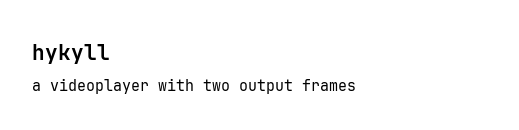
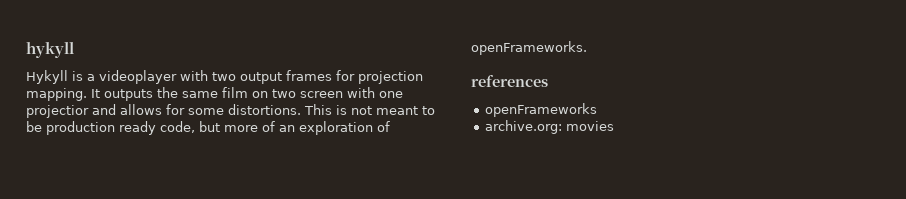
(110, 54) none -> [26,70,83,84] Hykyll is
(356, 85) none -> [336,70,423,84] [26,87,403,101] [26,104,435,118] [26,121,390,135] [471,41,587,55] [471,75,548,87] [485,103,598,117] [485,120,615,134] for projection mapping. It outputs the same film on two screen with one projectior and allows for some distortions. This is not meant to be production ready code, but more of an exploration of openFrameworks. // references // openFrameworks // archive.org: movies

